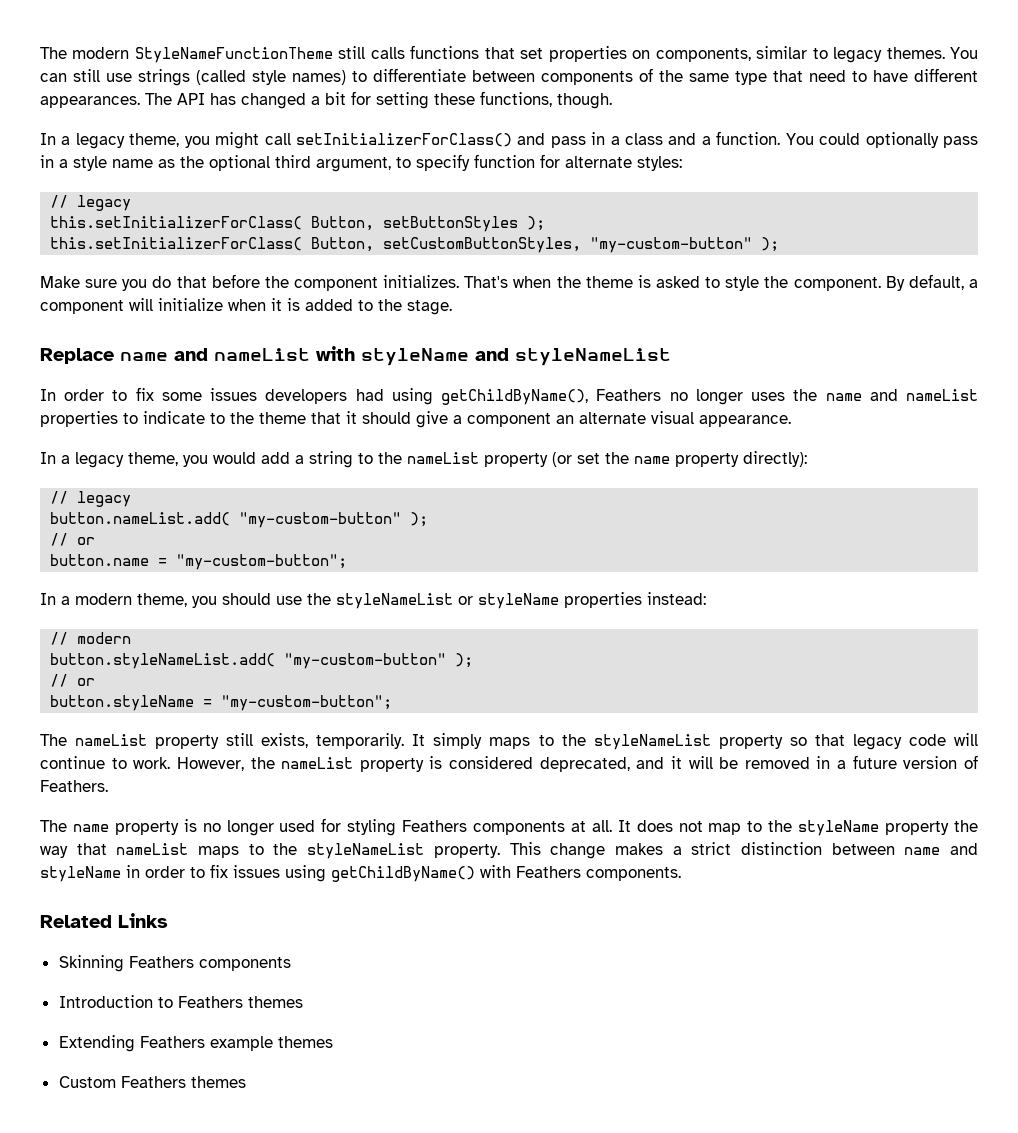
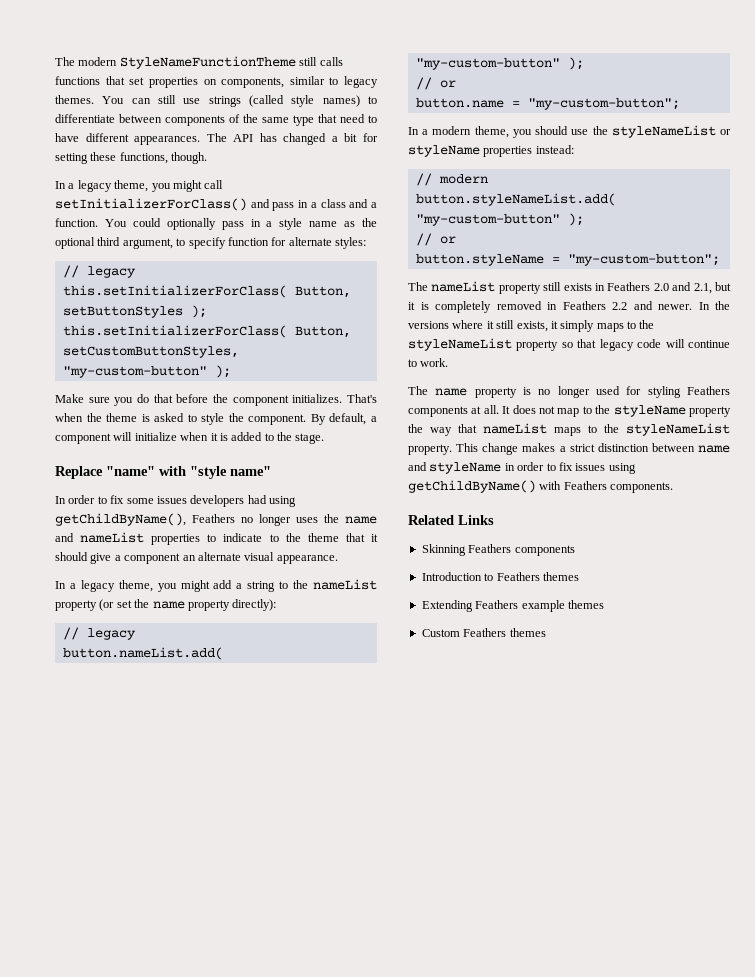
[120,346,671,366] name and nameList with styleName and styleNameList -> [106,466,271,479] "name" with "style name"
[213,452,256,464] would -> [180,580,210,592] might
[261,733,426,749] exists, temporarily. It -> [563,282,731,294] [408,301,730,313] [408,320,558,332] exists in Feathers 2.0 and 2.1, but it is completely removed in Feathers 2.2 and newer. In the versions where it still exists, it
[176,755,979,772] [40,780,108,792] However, the nameList property is considered deprecated, and it will be removed in a future version of Feathers. -> (449, 362) none

